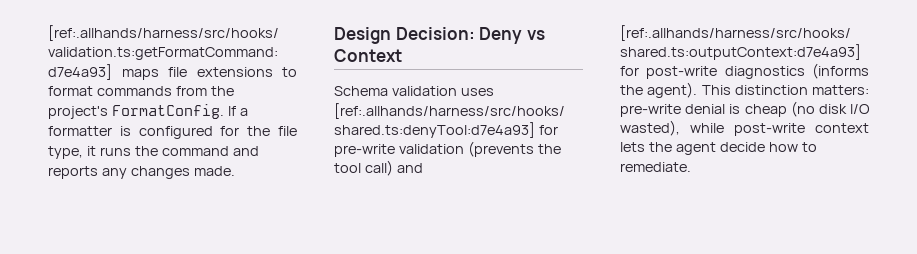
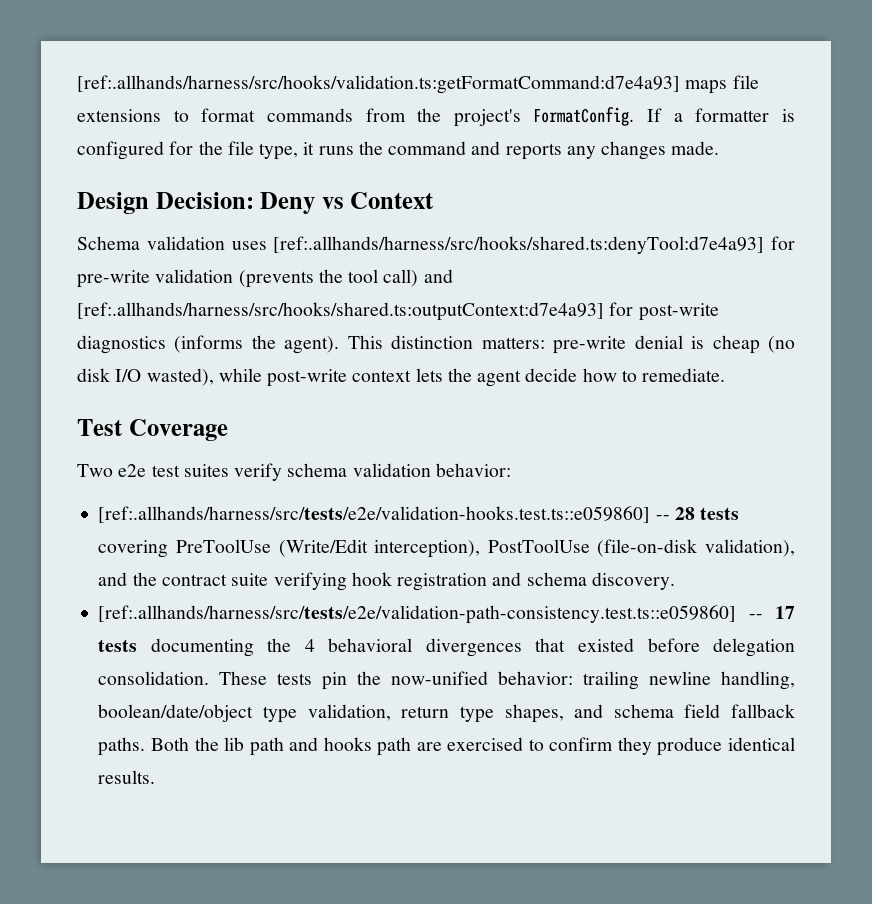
(691, 167) none -> [77,419,228,441] [77,463,511,481] [98,506,740,523] [98,539,795,558] [98,572,675,591] [98,605,795,624] [98,638,795,657] [98,671,795,690] [98,704,796,723] [98,737,795,756] [98,770,156,784] // Test Coverage // Two e2e test suites verify schema validation behavior: // [ref:.allhands/harness/src/tests/e2e/validation-hooks.test.ts::e059860] -- 28 tests covering PreToolUse (Write/Edit interception), PostToolUse (file-on-disk validation), and the contract suite verifying hook registration and schema discovery. // [ref:.allhands/harness/src/tests/e2e/validation-path-consistency.test.ts::e059860] -- 17 tests documenting the 4 behavioral divergences that existed before delegation consolidation. These tests pin the now-unified behavior: trailing newline handling, boolean/date/object type validation, return type shapes, and schema field fallback paths. Both the lib path and hooks path are exercised to confirm they produce identical results.

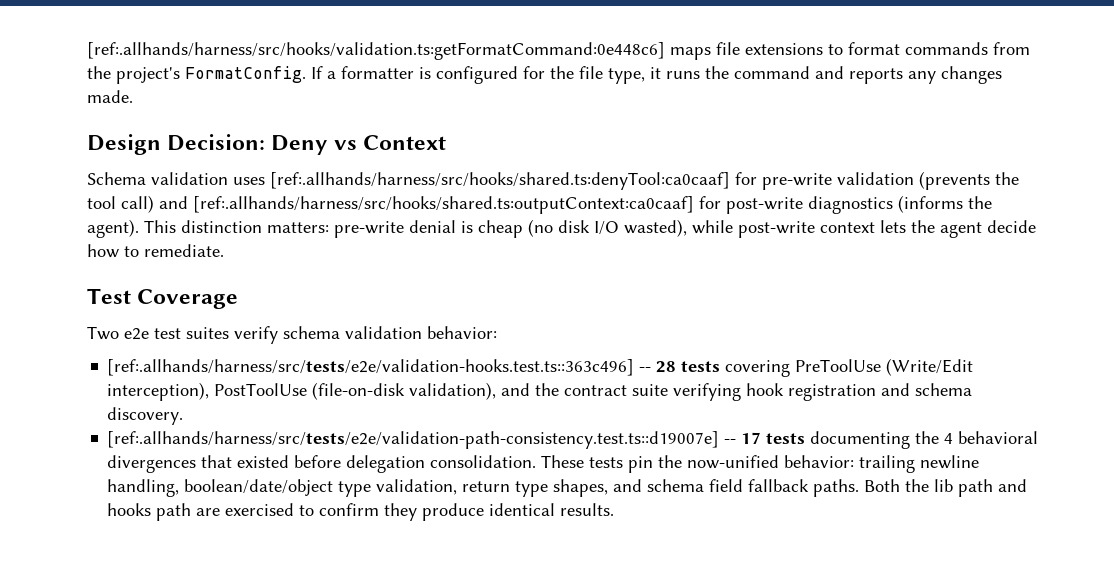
[77,75,680,94] [ref:.allhands/harness/src/hooks/validation.ts:getFormatCommand:d7e4a93] -> [87,42,665,60] [ref:.allhands/harness/src/hooks/validation.ts:getFormatCommand:0e448c6]
[273,236,765,254] [ref:.allhands/harness/src/hooks/shared.ts:denyTool:d7e4a93] -> [270,172,730,190] [ref:.allhands/harness/src/hooks/shared.ts:denyTool:ca0caaf]
[77,302,604,321] [ref:.allhands/harness/src/hooks/shared.ts:outputContext:d7e4a93] -> [193,196,694,214] [ref:.allhands/harness/src/hooks/shared.ts:outputContext:ca0caaf]
[98,506,651,523] [ref:.allhands/harness/src/tests/e2e/validation-hooks.test.ts::e059860] -> [107,359,635,376] [ref:.allhands/harness/src/tests/e2e/validation-hooks.test.ts::363c496]
[98,605,737,624] [ref:.allhands/harness/src/tests/e2e/validation-path-consistency.test.ts::e059860] -> [107,431,720,449] [ref:.allhands/harness/src/tests/e2e/validation-path-consistency.test.ts::d19007e]

